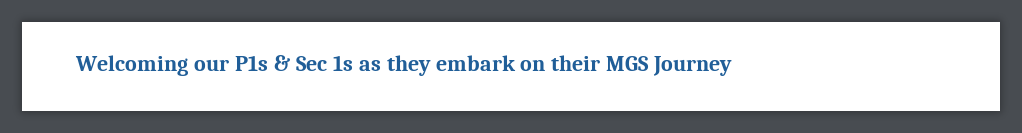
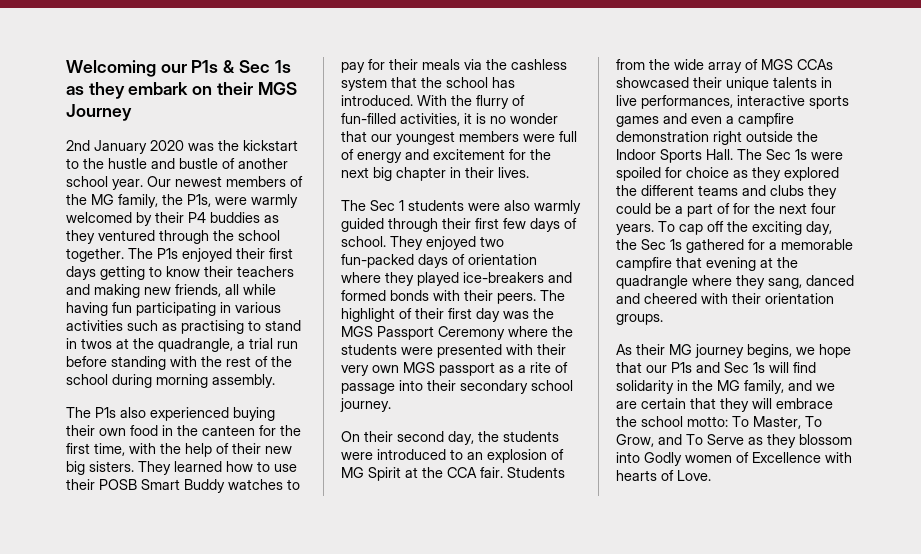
(733, 66) none -> [66,140,298,154] [66,158,288,169] [66,176,303,190] [66,194,298,208] [66,212,279,226] [66,230,280,244] [66,248,293,262] [66,266,294,280] [66,284,276,298] [66,302,281,316] [66,320,301,334] [66,338,298,352] [66,356,292,370] [66,374,275,388] [66,407,275,421] [66,425,301,436] [66,443,292,457] [66,461,297,475] [66,479,300,493] [341,59,567,73] [341,77,515,91] [341,95,525,109] [341,113,558,126] [341,131,577,145] [341,149,551,163] [341,167,529,181] [341,200,581,214] [341,218,577,232] [341,236,504,250] [341,254,537,268] [341,272,572,286] [341,290,565,304] [341,308,554,322] [341,326,573,340] [341,344,566,358] [341,362,568,376] [341,380,573,394] [340,398,391,412] [341,431,559,445] [341,449,564,463] [341,467,565,481] [616,59,833,73] [616,77,832,91] [616,95,849,109] [616,113,794,127] [616,131,818,145] [616,149,843,163] [616,167,839,181] [616,185,837,199] [616,203,836,217] [616,221,832,235] [616,239,853,253] [616,257,798,271] [616,275,854,289] [616,293,834,304] [616,314,663,325] [616,344,851,358] [616,362,816,373] [616,380,835,394] [616,398,833,412] [616,416,822,429] [616,434,852,448] [616,452,852,466] [616,470,711,481] // 2nd January 2020 was the kickstart to the hustle and bustle of another school year. Our newest members of the MG family, the P1s, were warmly welcomed by their P4 buddies as they ventured through the school together. The P1s enjoyed their first days getting to know their teachers and making new friends, all while having fun participating in various activities such as practising to stand in twos at the quadrangle, a trial run before standing with the rest of the school during morning assembly. // The P1s also experienced buying their own food in the canteen for the first time, with the help of their new big sisters. They learned how to use their POSB Smart Buddy watches to pay for their meals via the cashless system that the school has introduced. With the flurry of fun-filled activities, it is no wonder that our youngest members were full of energy and excitement for the next big chapter in their lives. // The Sec 1 students were also warmly guided through their first few days of school. They enjoyed two fun-packed days of orientation where they played ice-breakers and formed bonds with their peers. The highlight of their first day was the MGS Passport Ceremony where the students were presented with their very own MGS passport as a rite of passage into their secondary school journey. // On their second day, the students were introduced to an explosion of MG Spirit at the CCA fair. Students from the wide array of MGS CCAs showcased their unique talents in live performances, interactive sports games and even a campfire demonstration right outside the Indoor Sports Hall. The Sec 1s were spoiled for choice as they explored the different teams and clubs they could be a part of for the next four years. To cap off the exciting day, the Sec 1s gathered for a memorable campfire that evening at the quadrangle where they sang, danced and cheered with their orientation groups. // As their MG journey begins, we hope that our P1s and Sec 1s will find solidarity in the MG family, and we are certain that they will embrace the school motto: To Master, To Grow, and To Serve as they blossom into Godly women of Excellence with hearts of Love.

